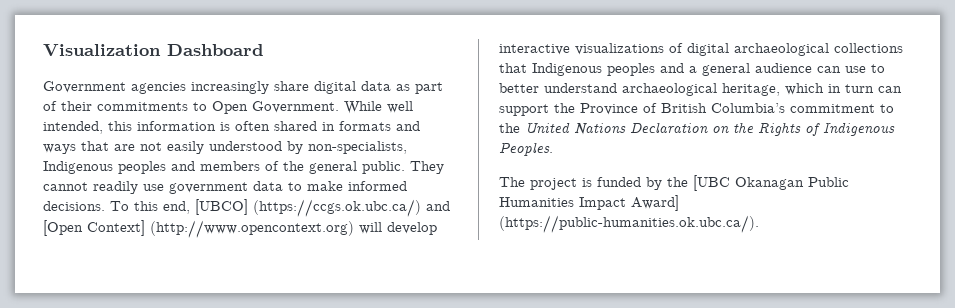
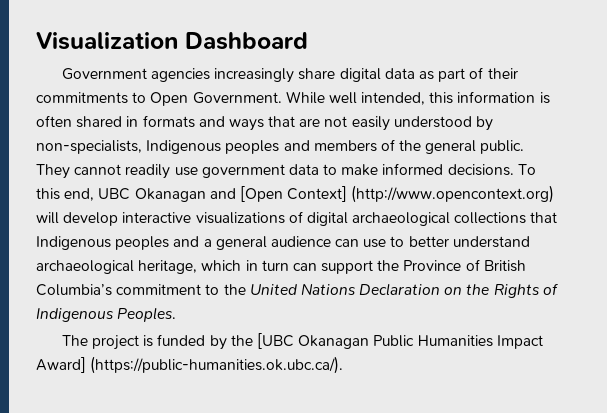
[195,199,421,217] [UBCO] (https://ccgs.ok.ubc.ca/) -> [98,188,206,202] UBC Okanagan

